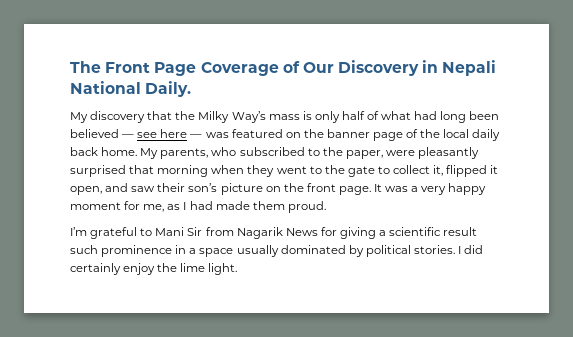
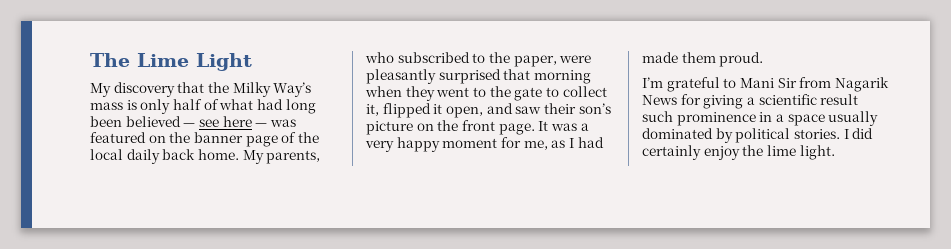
[105,60,497,76] [70,81,192,97] Front Page Coverage of Our Discovery in Nepali National Daily. -> [137,53,252,71] Lime Light

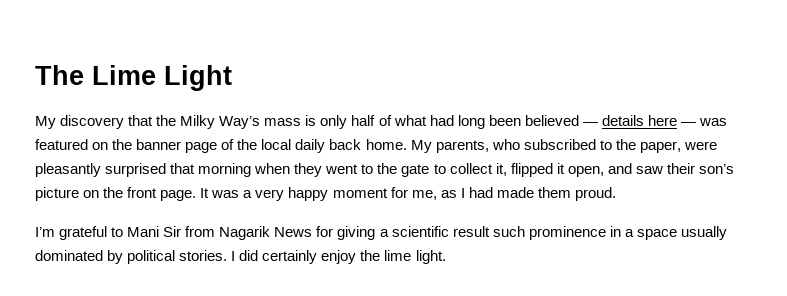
[198,119,219,127] see -> [601,115,644,126] details

